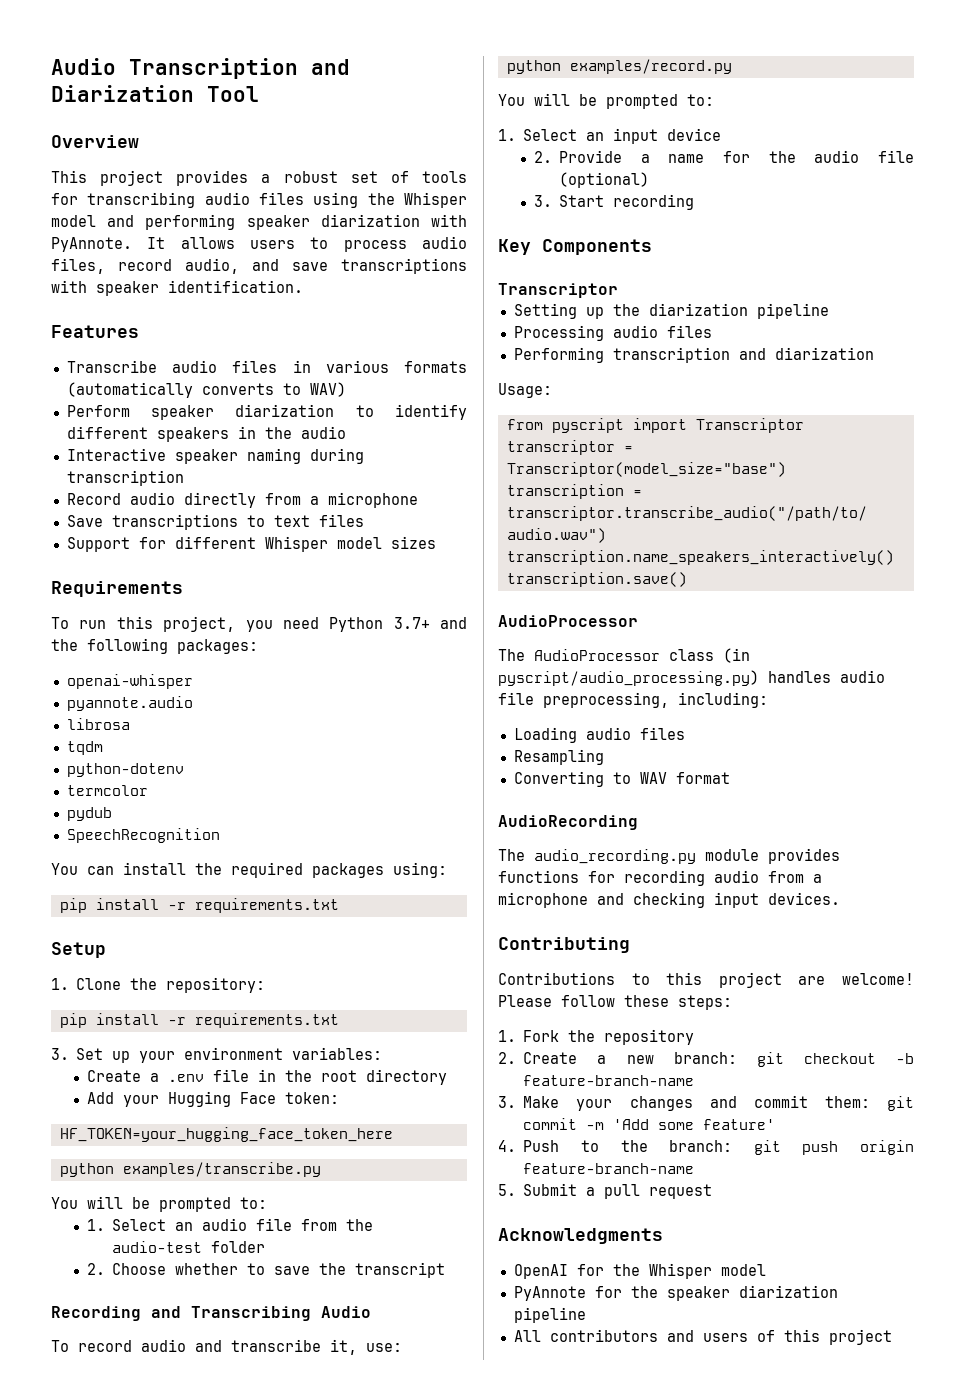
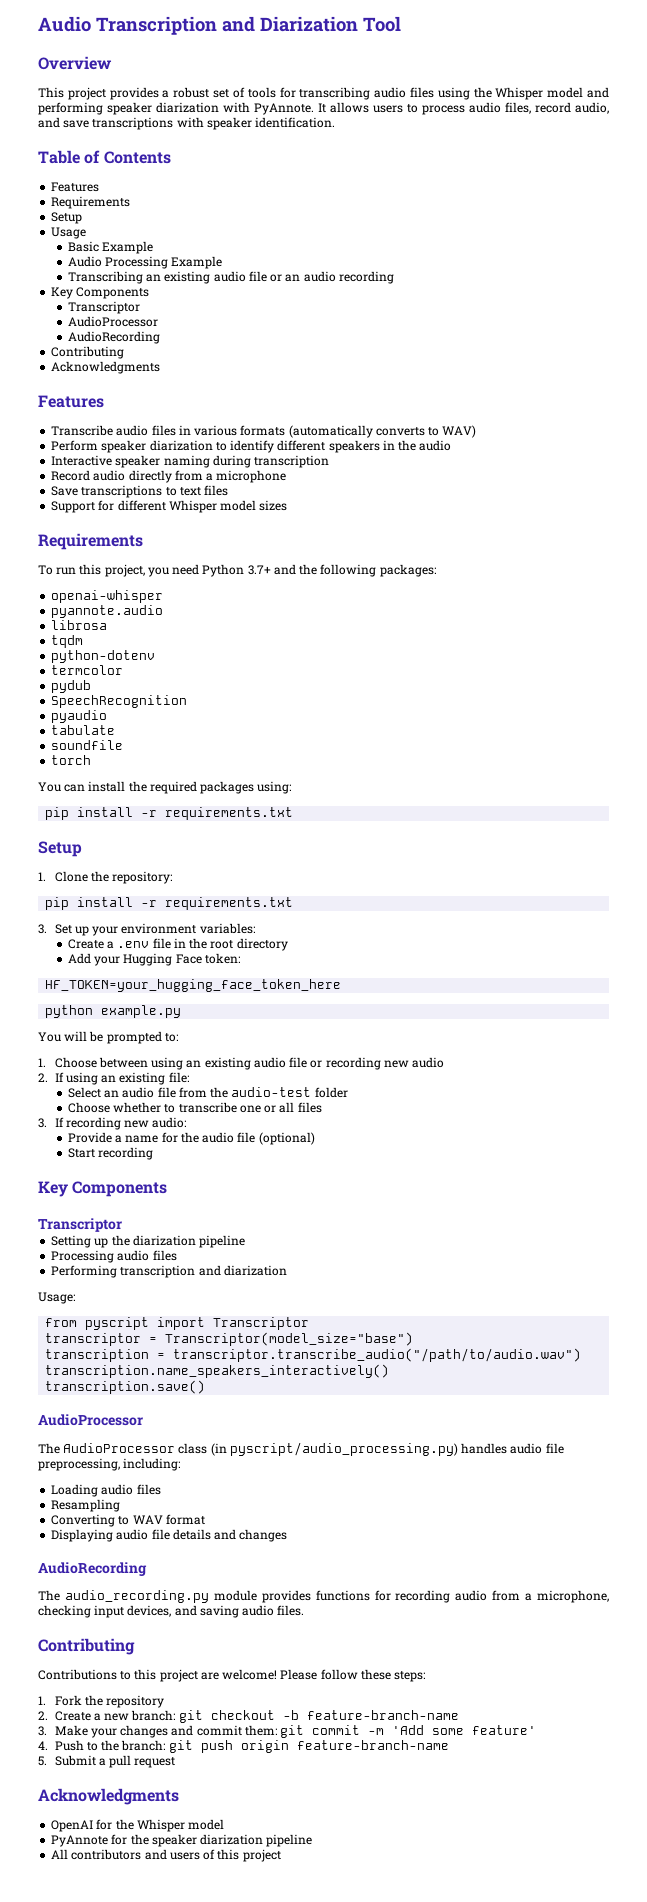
(303, 286) none -> [38,150,171,164] [51,182,100,192] [51,196,131,209] [51,212,83,224] [51,227,87,239] [67,241,154,254] [67,256,223,269] [67,271,394,284] [51,287,150,299] [67,301,140,314] [67,316,158,327] [67,331,160,344] [51,346,125,359] [51,361,161,374] // Table of Contents // Features // Requirements // Setup // Usage // Basic Example // Audio Processing Example // Transcribing an existing audio file or an audio recording // Key Components // Transcriptor // AudioProcessor // AudioRecording // Contributing // Acknowledgments
(220, 835) none -> [51,710,108,723] [51,725,116,735] [51,740,124,750] [51,755,92,765] // pyaudio // tabulate // soundfile // torch
[122,1162,321,1177] [51,1196,267,1212] [86,1219,105,1231] examples/transcribe.py // You will be prompted to: // 1. -> [101,1005,182,1018] [38,1031,178,1044] [38,1057,445,1070] [38,1072,189,1085] example.py // You will be prompted to: // 1. Choose between using an existing audio file or recording new audio // 2. If using an existing file: //
[86,1263,105,1275] 2. -> (348, 1092) none
[274,1262,446,1278] [51,1306,371,1321] [51,1339,402,1355] [506,59,732,74] [498,93,714,109] [498,128,722,144] [533,151,552,163] save the transcript // Recording and Transcribing Audio // To record audio and transcribe it, use: // python examples/record.py // You will be prompted to: // 1. Select an input device // 2. -> [178,1102,322,1113] [38,1117,187,1130] transcribe one or all files // 3. If recording new audio: //
[533,195,552,207] 3. -> (315, 1138) none
(730, 778) none -> [51,1529,288,1542] // Displaying audio file details and changes
[498,892,840,908] microphone and checking input devices. -> [536,1590,609,1603] [38,1605,305,1618] microphone, checking input devices, and saving audio files.

